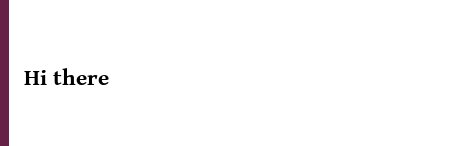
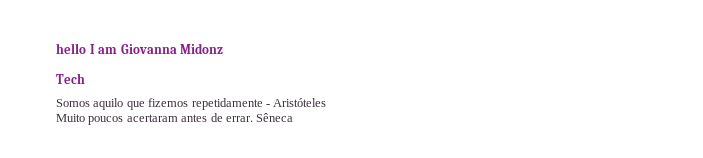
[24,68,110,85] Hi there -> [56,43,224,54] [56,73,85,84] [56,98,327,110] [56,113,294,125] hello I am Giovanna Midonz // Tech // Somos aquilo que fizemos repetidamente - Aristóteles // Muito poucos acertaram antes de errar. Sêneca

